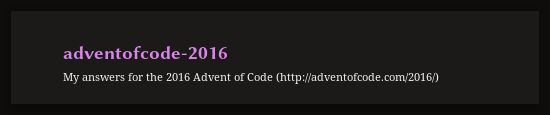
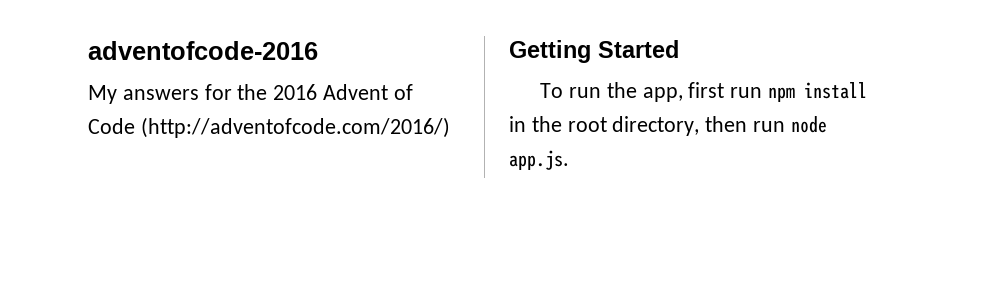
(439, 78) none -> [509,40,679,63] [540,82,867,102] [509,116,827,136] [509,150,569,170] // Getting Started // To run the app, first run npm install in the root directory, then run node app.js.

